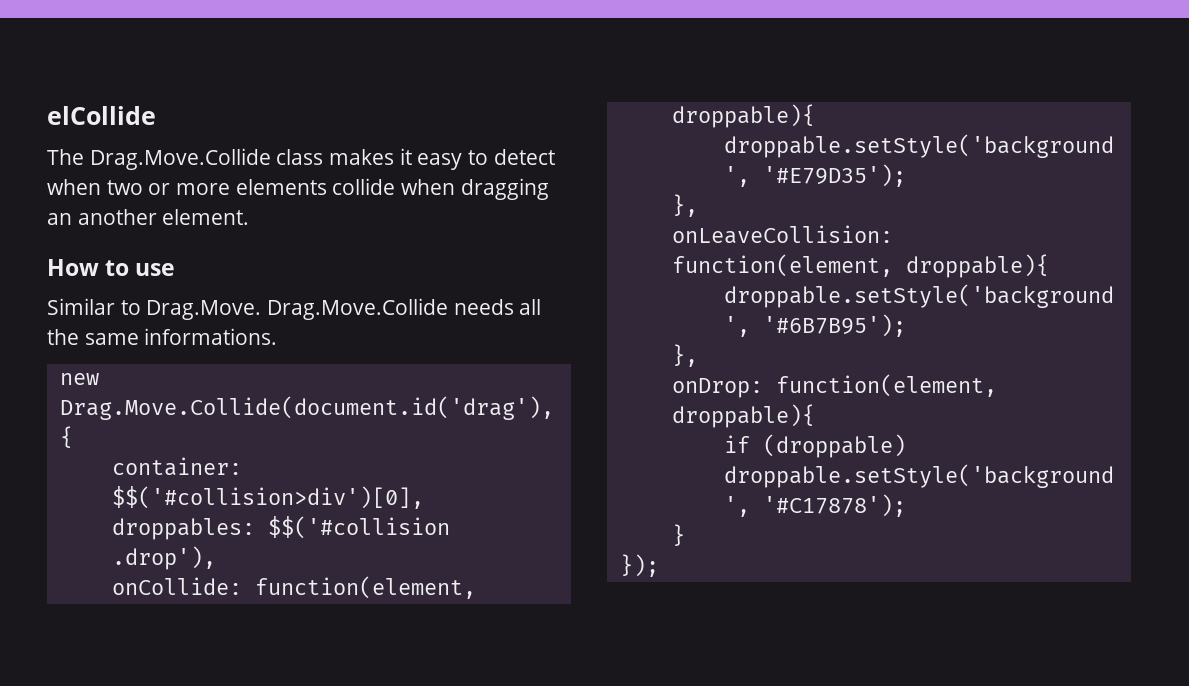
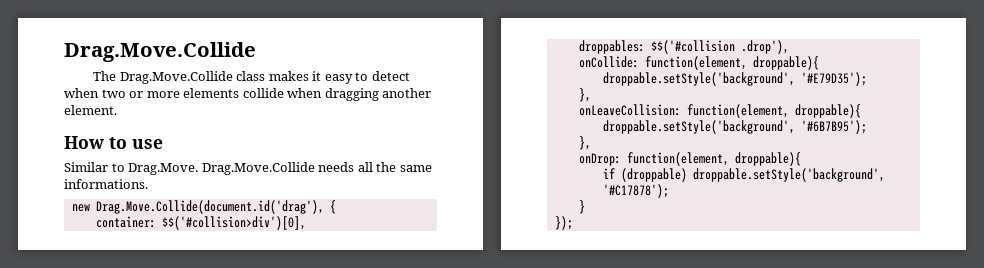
[47,106,156,125] elCollide -> [64,42,256,62] Drag.Move.Collide
[47,213,72,225] an -> (379, 94) none

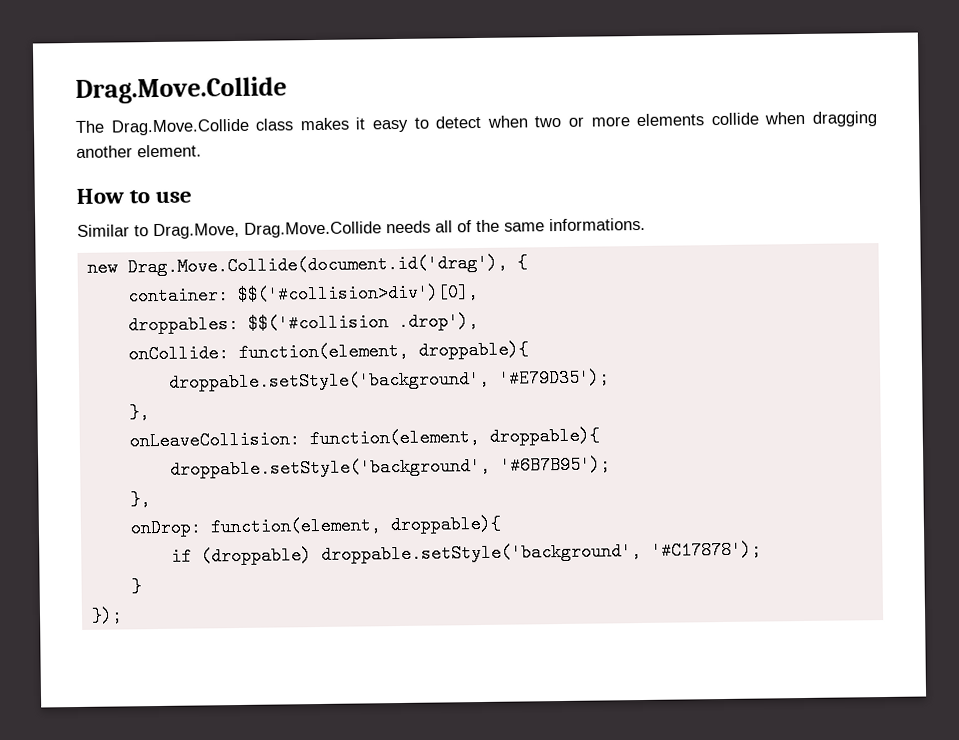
[128,163,199,175] Drag.Move. -> [153,222,240,240] Drag.Move,
(373, 167) none -> [457,220,472,233] of

